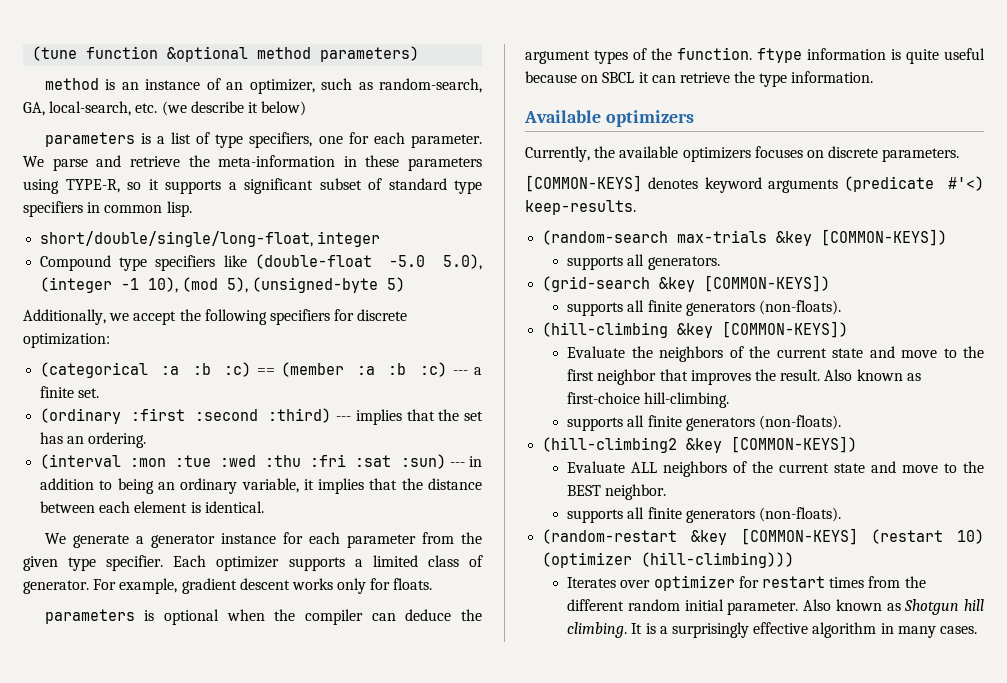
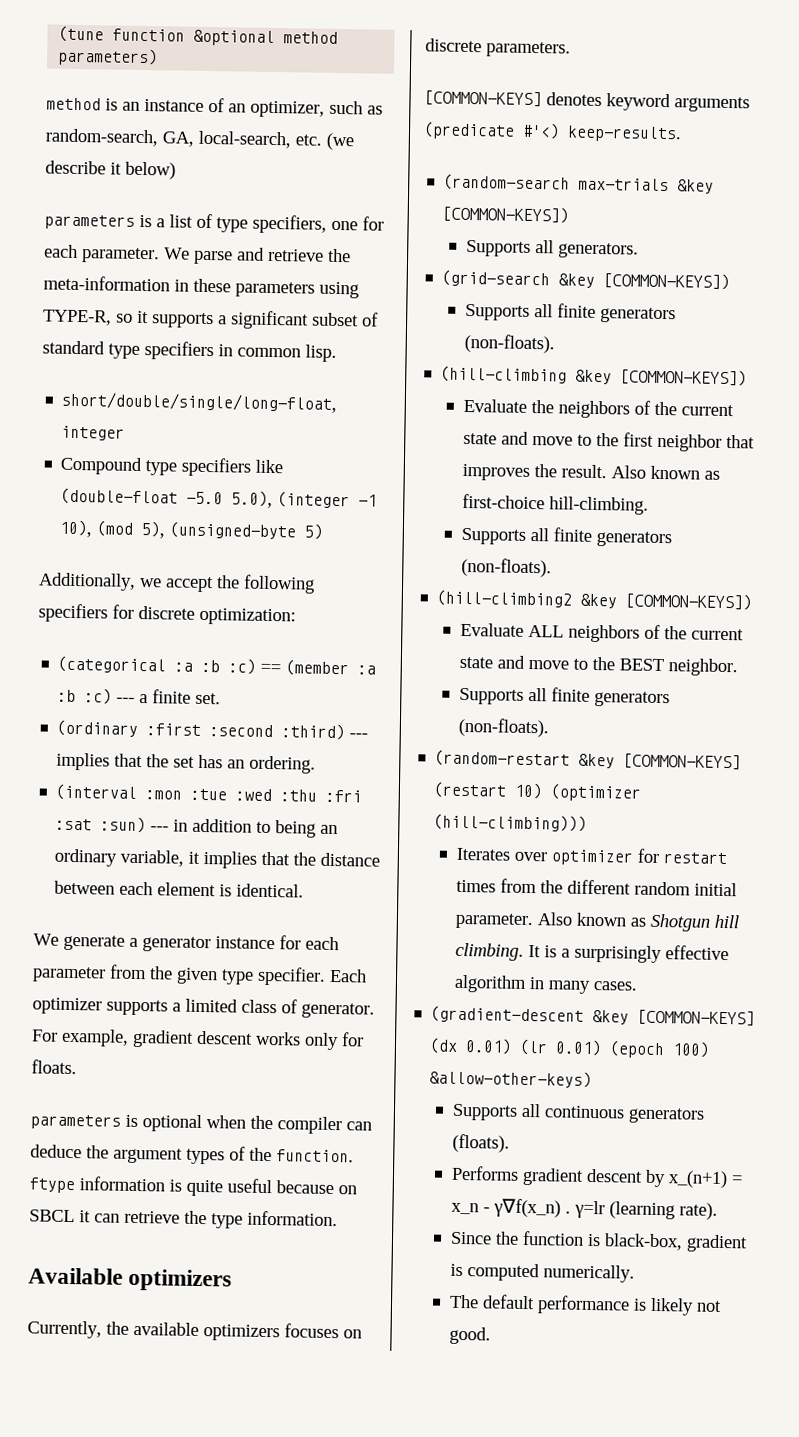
[567,256,624,270] supports -> [466,239,532,257] Supports
[567,302,624,316] supports -> [465,303,531,321] Supports
[567,417,624,431] supports -> [461,527,527,545] Supports
[567,509,624,523] supports -> [459,687,525,705] Supports
(977, 630) none -> [430,1005,756,1027] [429,1037,711,1059] [429,1069,593,1089] [452,1103,706,1124] [452,1133,511,1153] [451,1165,744,1189] [451,1198,719,1220] [450,1230,749,1253] [450,1263,636,1283] [449,1294,723,1316] [449,1326,492,1345] // (gradient-descent &key [COMMON-KEYS] (dx 0.01) (lr 0.01) (epoch 100) &allow-other-keys) // Supports all continuous generators (floats). // Performs gradient descent by x_(n+1) = x_n - γ∇f(x_n) . γ=lr (learning rate). // Since the function is black-box, gradient is computed numerically. // The default performance is likely not good.

